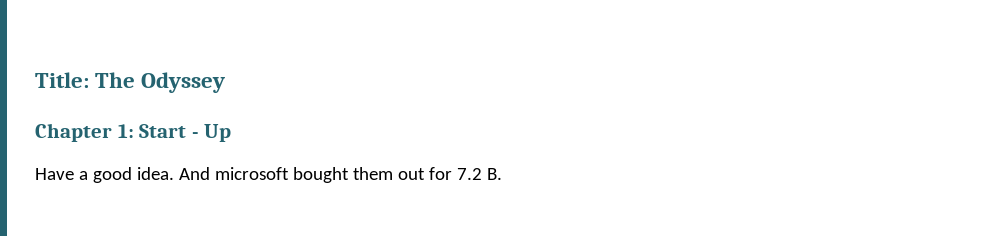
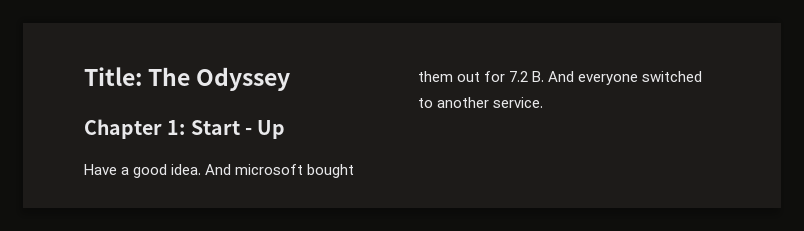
(502, 174) none -> [548,71,703,85] [418,97,544,108] And everyone switched to another service.

